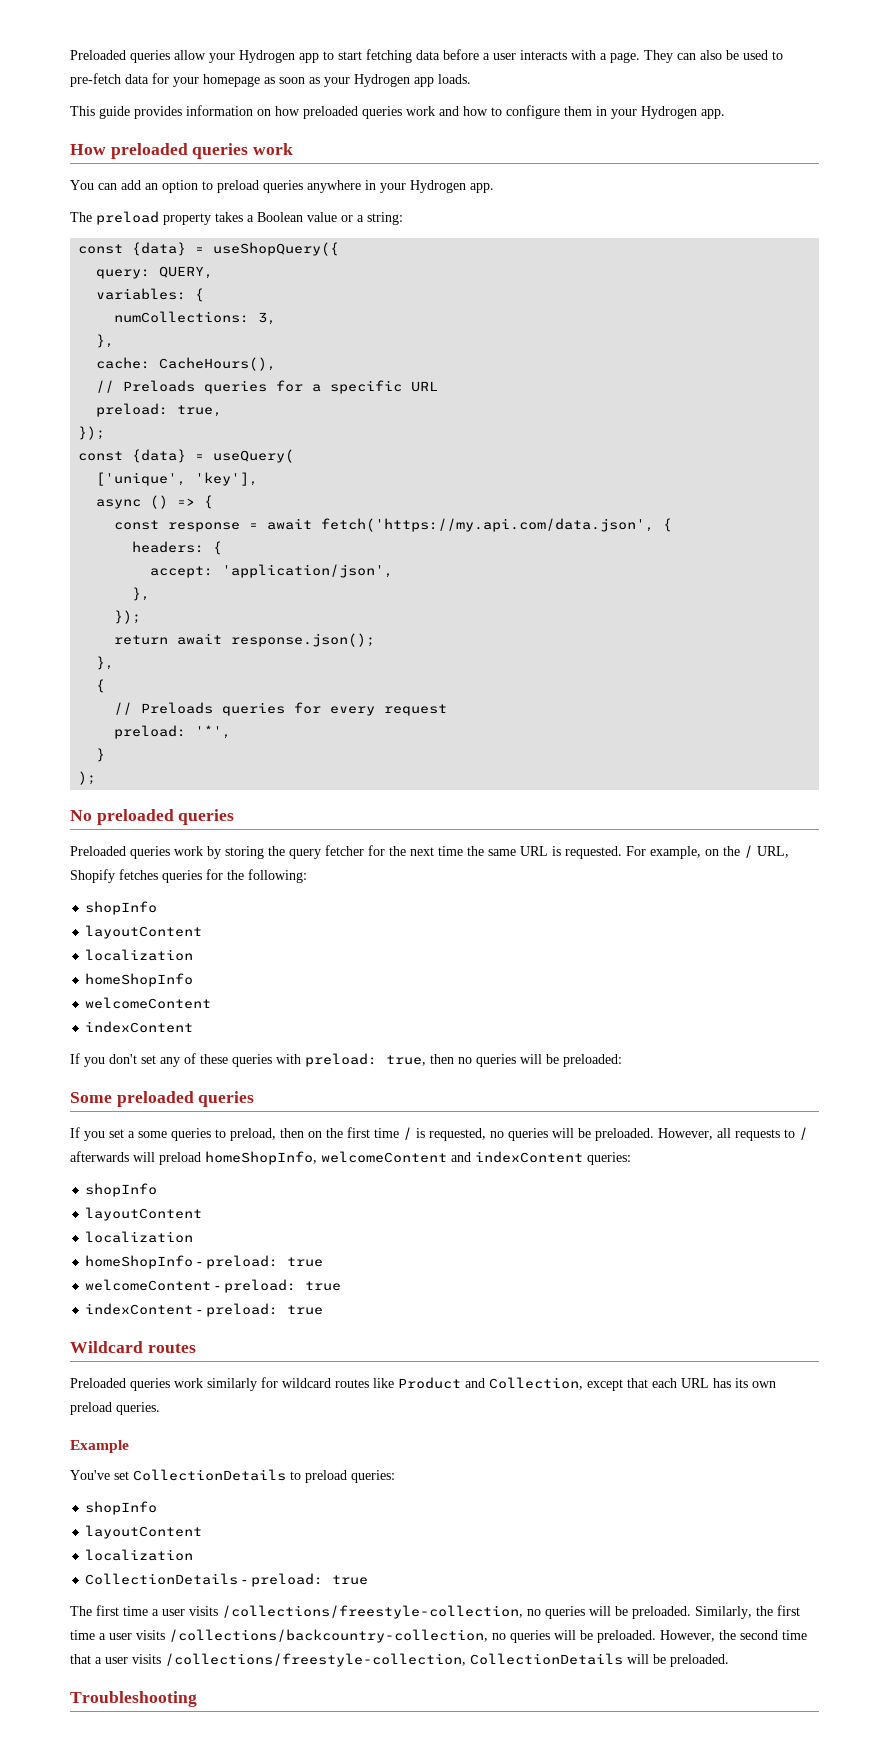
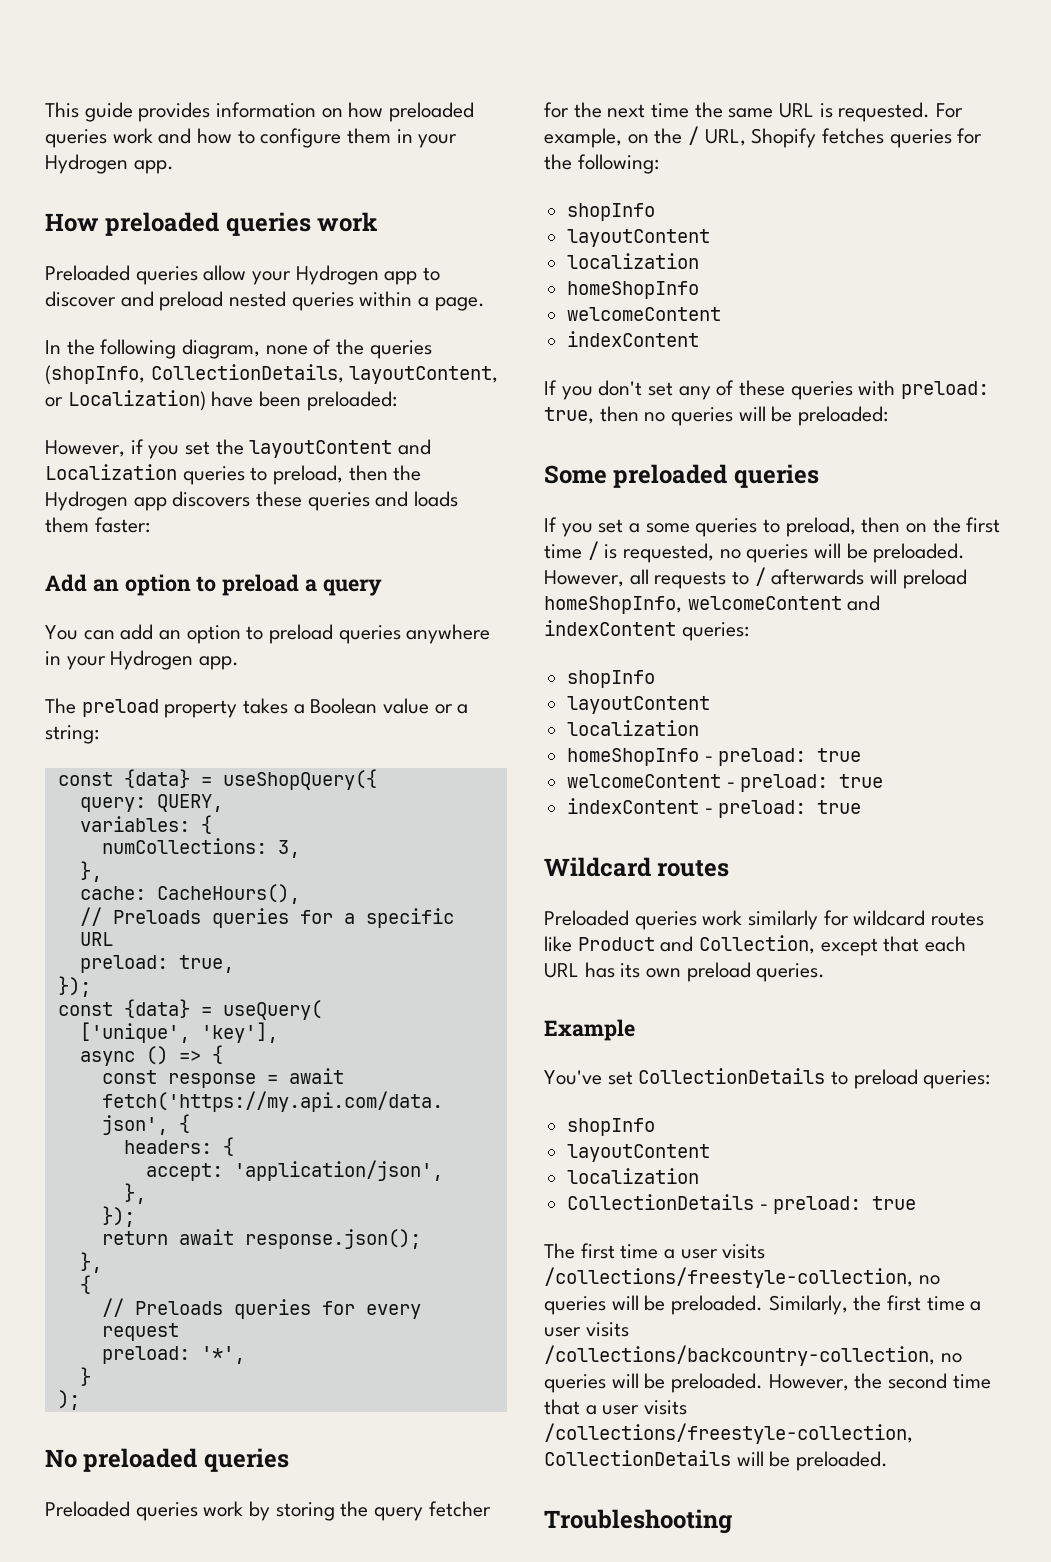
[70,49,783,63] [70,73,471,87] Preloaded queries allow your Hydrogen app to start fetching data before a user interacts with a page. They can also be used to pre-fetch data for your homepage as soon as your Hydrogen app loads. // -> (45, 110) none
(294, 149) none -> [45,265,441,285] [45,291,485,311] [45,339,432,359] [45,364,499,385] [45,390,397,411] [45,439,432,459] [45,464,422,485] [45,491,459,511] [45,517,150,533] [45,574,382,596] // Preloaded queries allow your Hydrogen app to discover and preload nested queries within a page. // In the following diagram, none of the queries (shopInfo, CollectionDetails, layoutContent, or Localization) have been preloaded: // However, if you set the layoutContent and Localization queries to preload, then the Hydrogen app discovers these queries and loads them faster: // Add an option to preload a query

